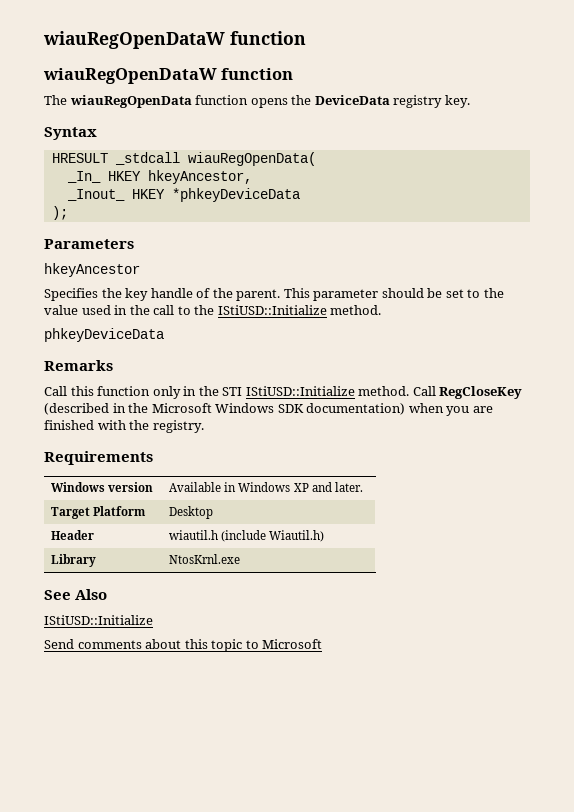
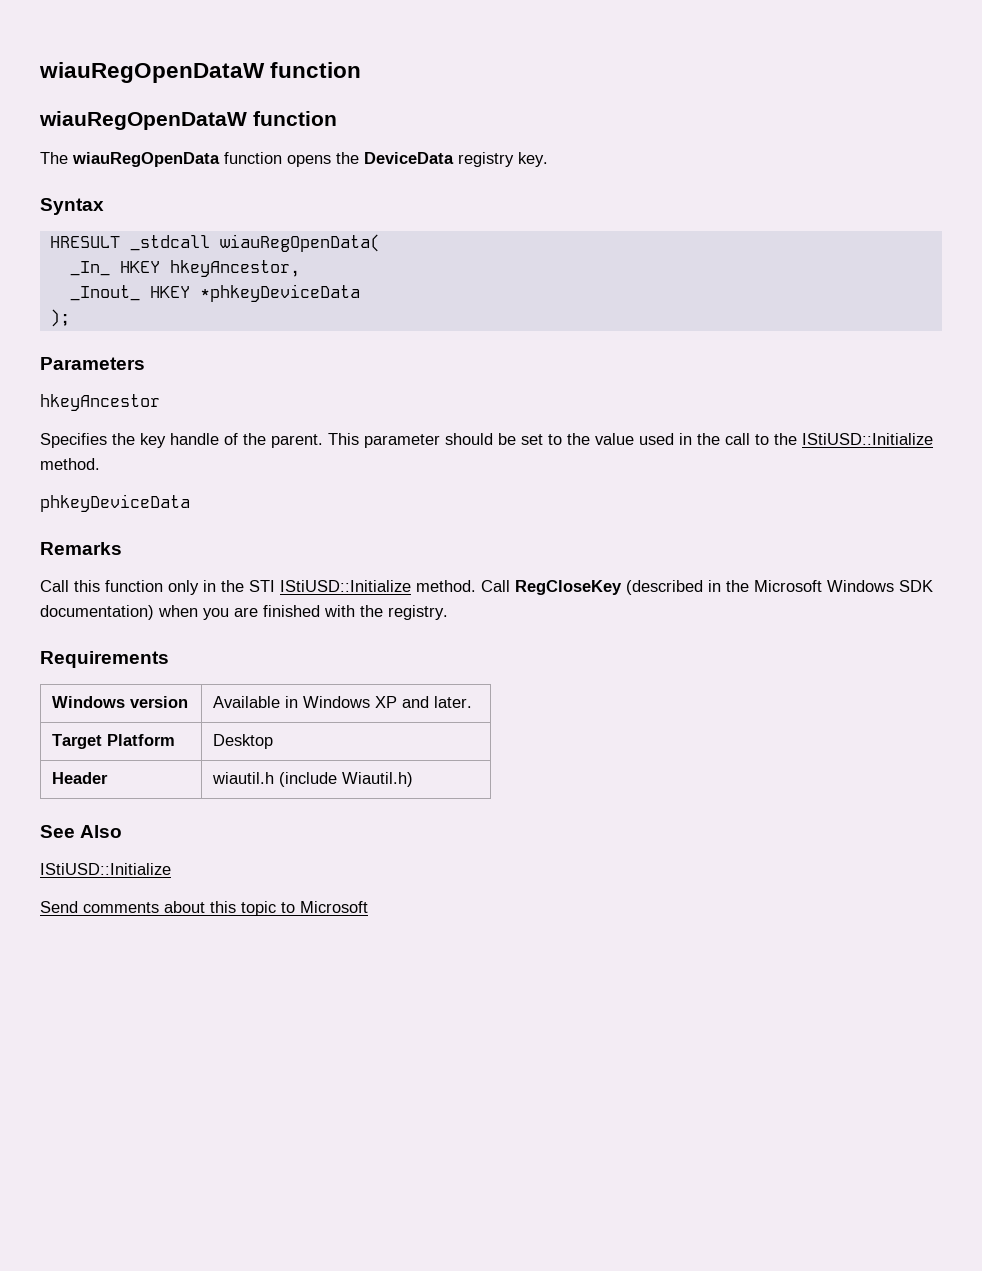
[51,554,97,567] [169,554,241,564] // Library | NtosKrnl.exe -> (414, 779) none

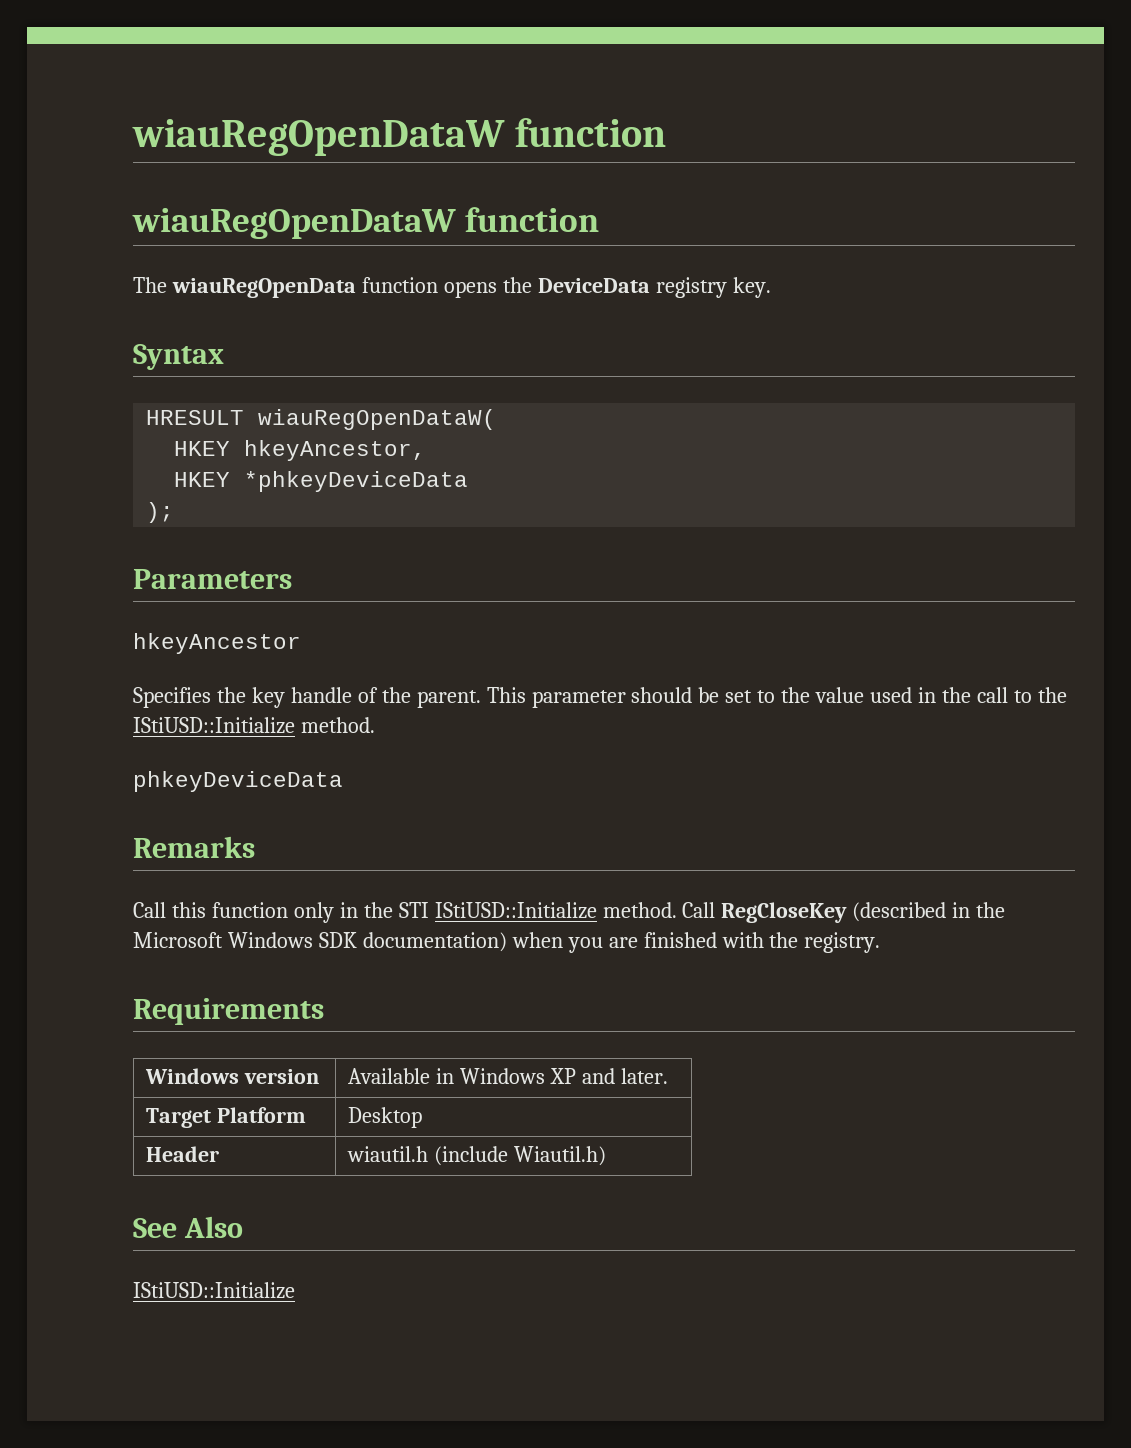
[129,234,380,252] [69,261,110,276] _stdcall wiauRegOpenData( // _In_ -> [258,409,497,430] wiauRegOpenDataW( //
[69,285,140,301] _Inout_ -> (427, 450) none
[40,901,368,916] // Send comments about this topic to Microsoft -> (295, 1290) none

